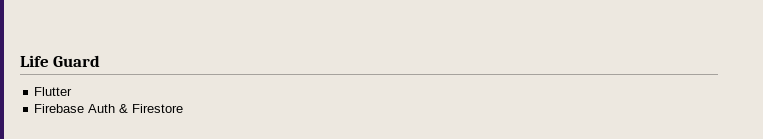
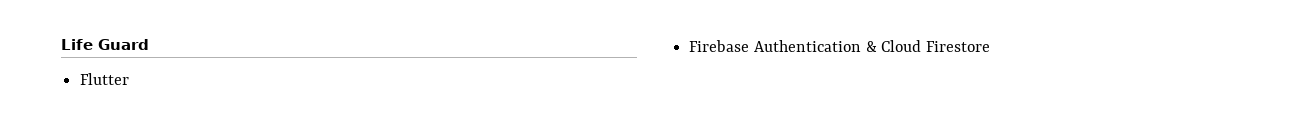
[88,104,129,113] Auth & -> [753,40,922,52] Authentication & Cloud

